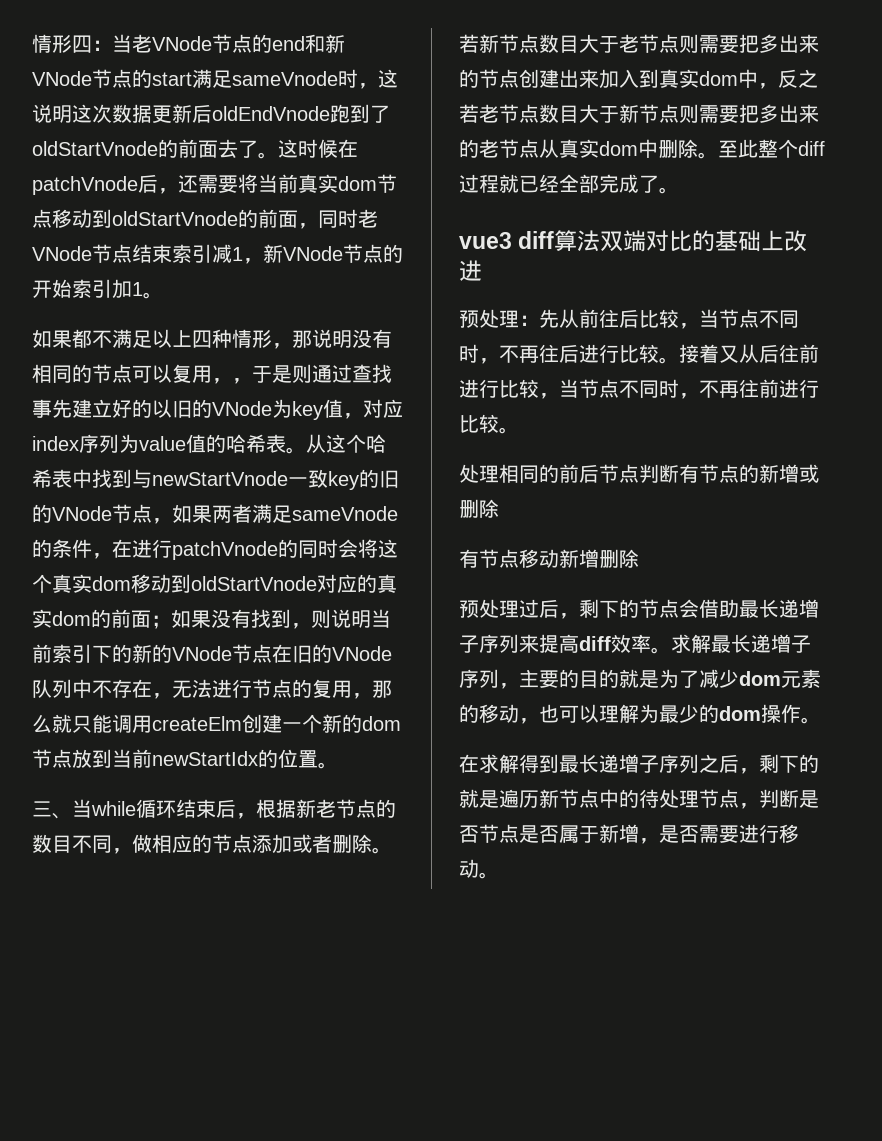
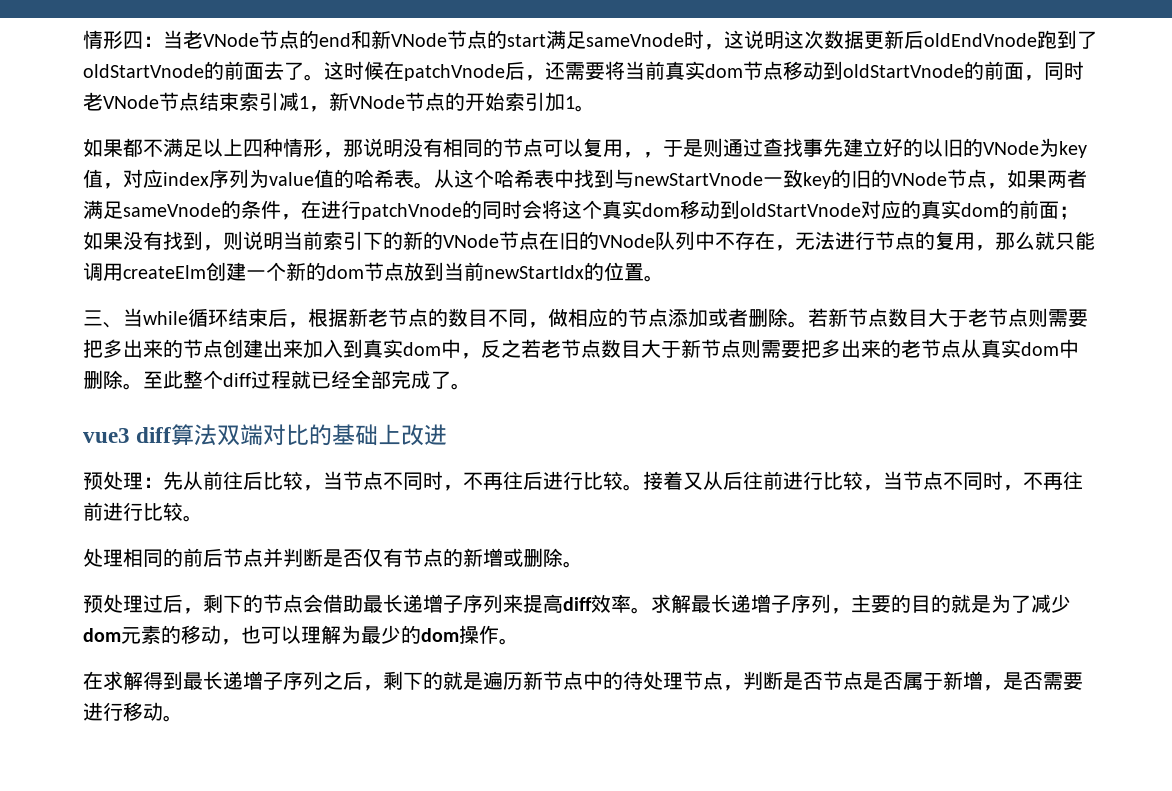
[639,464,679,483] 判断 -> [263,548,383,568] 并判断是否仅
[459,549,639,568] // 有节点移动新增删除 -> [563,561,583,568] 。

